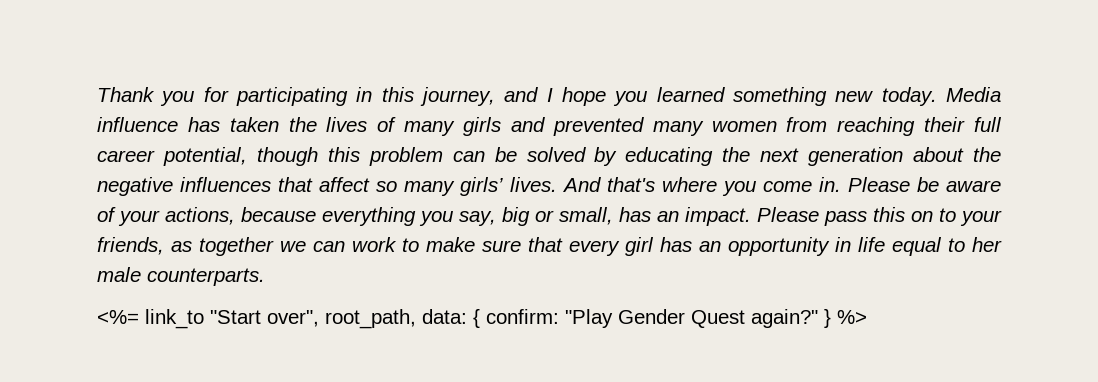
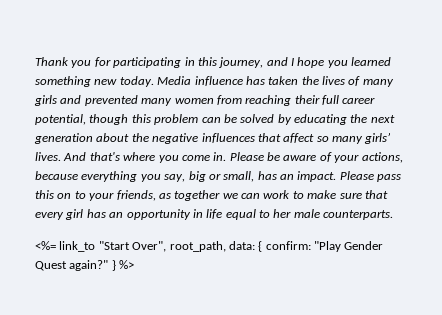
[267,310,319,327] over", -> [132,241,167,252] Over",

